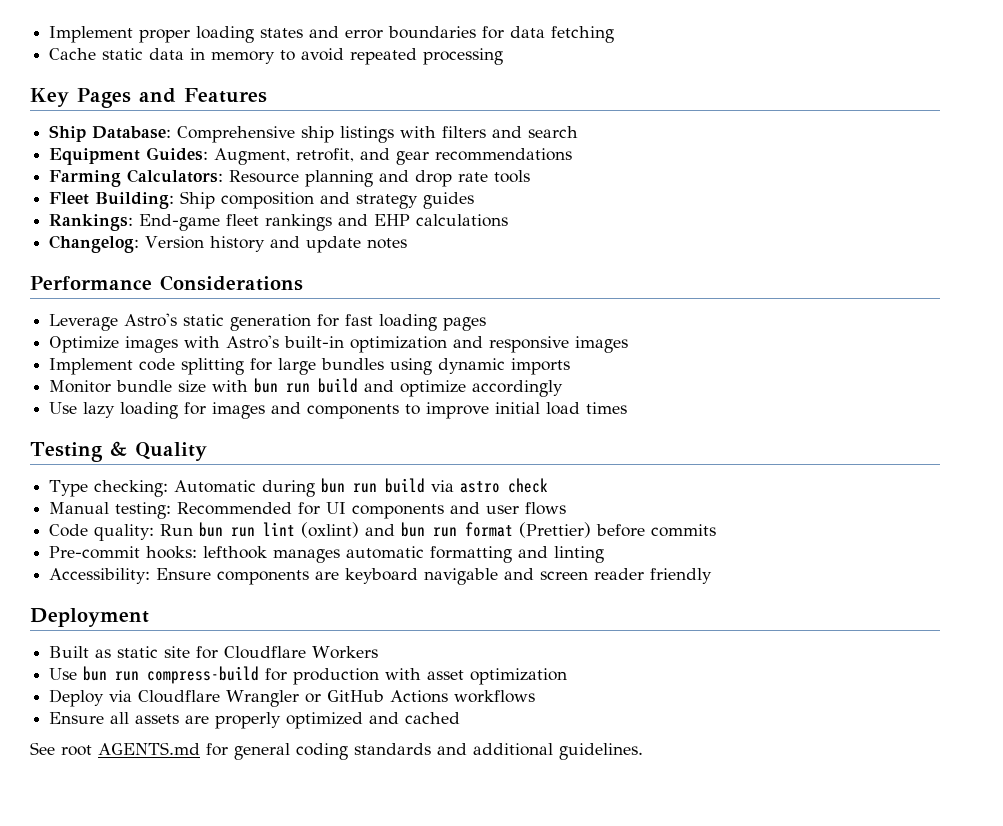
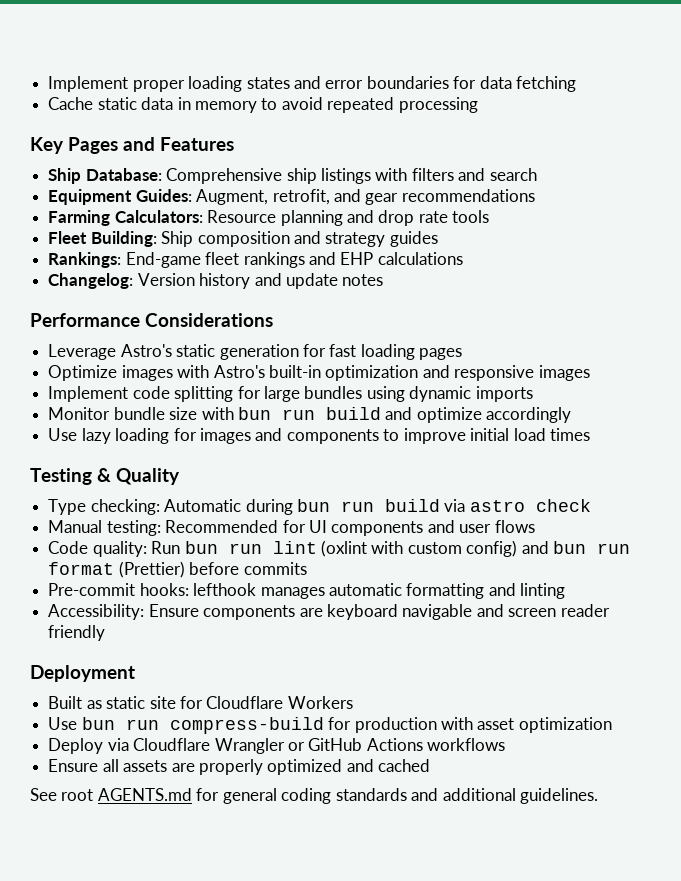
[301,522,360,538] (oxlint) -> [320,540,518,557] (oxlint with custom config)

